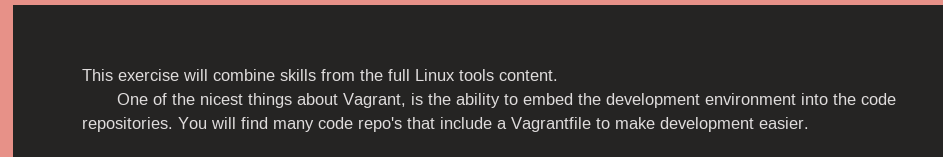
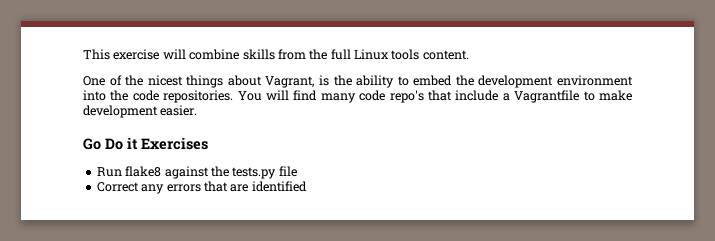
(809, 123) none -> [83,137,208,150] [96,166,297,179] [96,181,307,194] // Go Do it Exercises // Run flake8 against the tests.py file // Correct any errors that are identified

